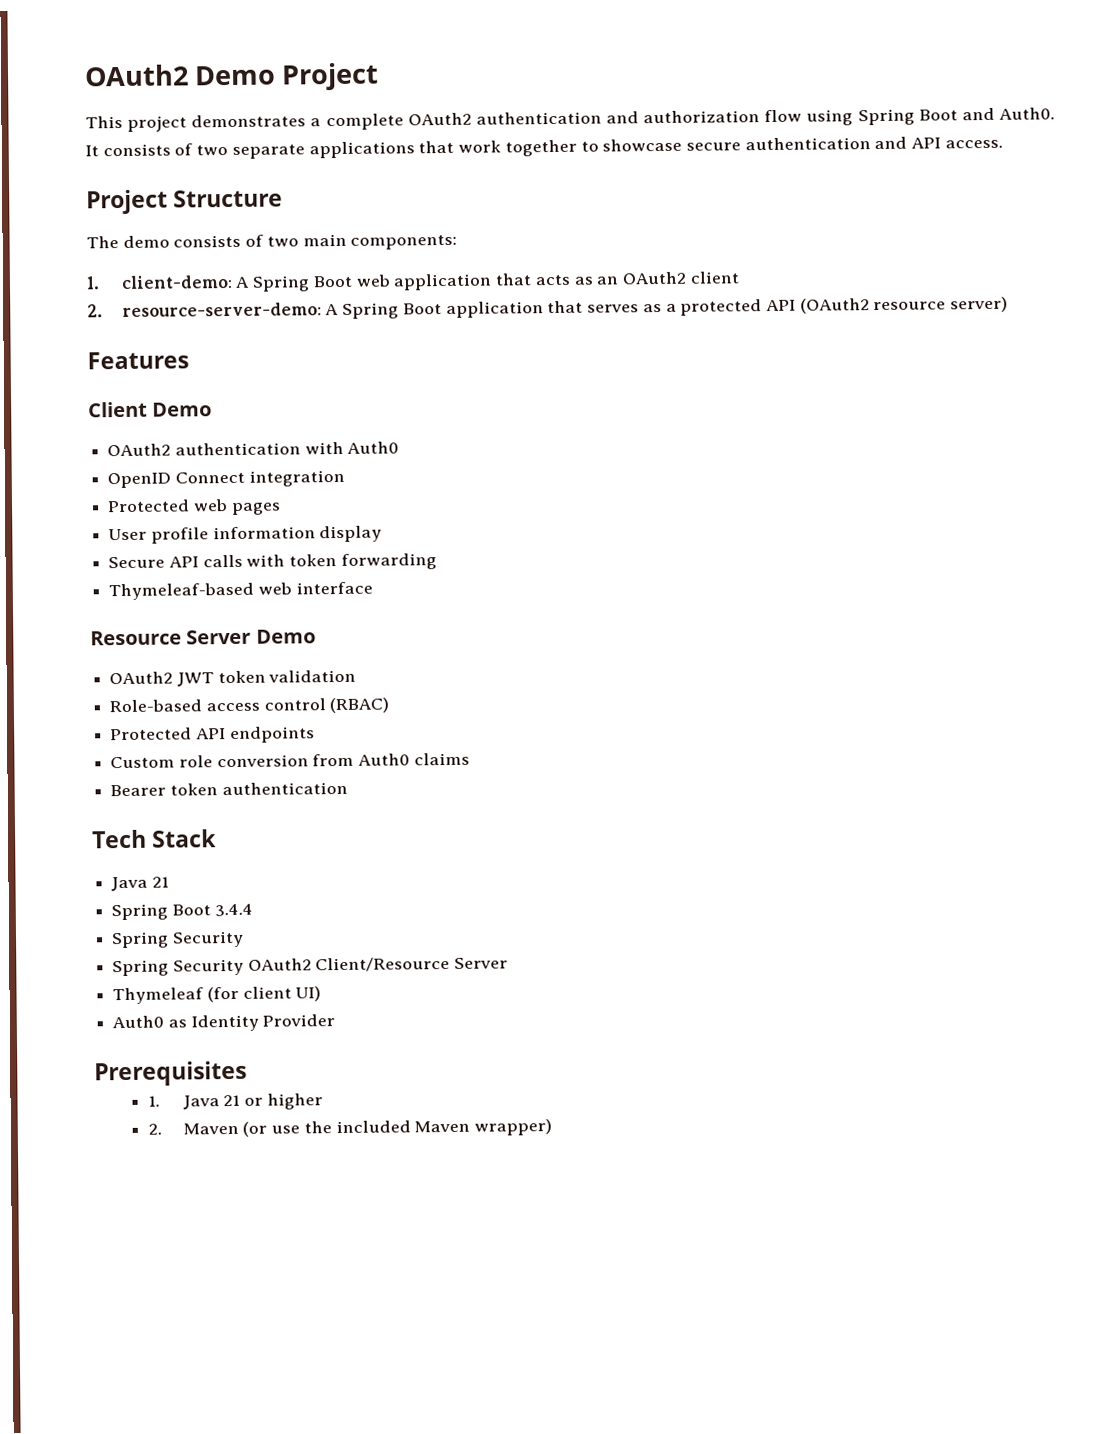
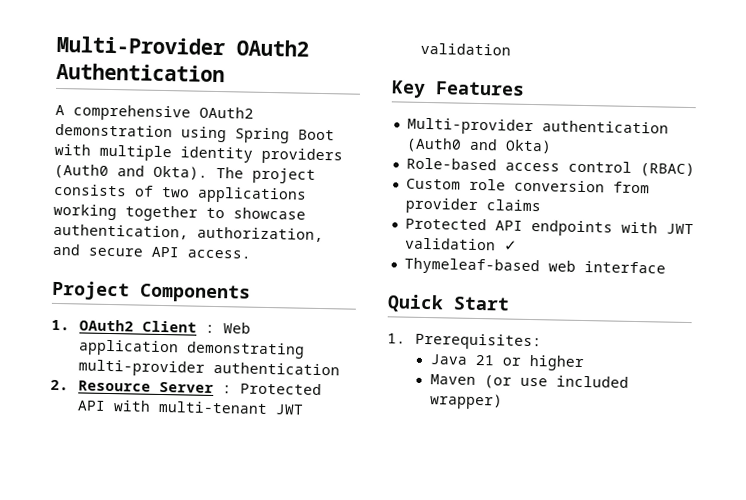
[84,62,380,91] [85,107,1055,132] [85,136,1003,159] [86,189,284,215] [86,233,458,250] [86,271,739,292] [87,296,1009,319] [87,351,189,370] [88,401,213,418] [107,441,400,457] [107,469,345,489] [107,499,281,516] [108,525,383,544] [108,553,437,570] [108,581,373,601] [90,629,316,646] [109,669,357,687] OAuth2 Demo Project // This project demonstrates a complete OAuth2 authentication and authorization flow using Spring Boot and Auth0. It consists of two separate applications that work together to showcase secure authentication and API access. // Project Structure // The demo consists of two main components: // 1. client-demo: A Spring Boot web application that acts as an OAuth2 client // 2. resource-server-demo: A Spring Boot application that serves as a protected API (OAuth2 resource server) // Features // Client Demo // OAuth2 authentication with Auth0 // OpenID Connect integration // Protected web pages // User profile information display // Secure API calls with token forwarding // Thymeleaf-based web interface // Resource Server Demo // OAuth2 JWT token validation -> [56,35,309,57] [56,62,225,83] [55,104,254,122] [55,123,335,144] [54,143,343,165] [54,163,316,184] [53,183,307,204] [53,203,306,222] [53,223,324,243] [52,243,251,259] [52,280,251,303] [51,319,251,334] [77,339,305,359] [77,359,340,377] [50,379,322,396] [76,400,304,415] [419,42,511,56] [391,80,525,98] [406,117,669,136] [405,137,552,154] Multi-Provider OAuth2 Authentication // A comprehensive OAuth2 demonstration using Spring Boot with multiple identity providers (Auth0 and Okta). The project consists of two applications working together to showcase authentication, authorization, and secure API access. // Project Components // 1. OAuth2 Client : Web application demonstrating multi-provider authentication // 2. Resource Server : Protected API with multi-tenant JWT validation // Key Features // Multi-provider authentication (Auth0 and Okta)
[110,726,315,744] // Protected API endpoints -> (695, 170) none
[358,753,411,766] Auth0 -> [404,197,478,214] provider
[110,781,348,797] [92,829,218,849] [111,876,169,892] [111,903,253,921] [111,930,244,949] [112,956,509,977] [112,986,322,1005] [112,1014,336,1032] [94,1060,247,1087] [147,1095,160,1107] Bearer token authentication // Tech Stack // Java 21 // Spring Boot 3.4.4 // Spring Security // Spring Security OAuth2 Client/Resource Server // Thymeleaf (for client UI) // Auth0 as Identity Provider // Prerequisites // 1. -> [404,217,694,237] [404,237,518,251] [403,257,666,276] [387,294,510,313] [387,332,542,351] Protected API endpoints with JWT validation ✓ // Thymeleaf-based web interface // Quick Start // 1. Prerequisites: //
[147,1123,162,1135] 2. -> (585, 363) none
[303,1120,471,1134] the included Maven -> [555,375,629,388] included

